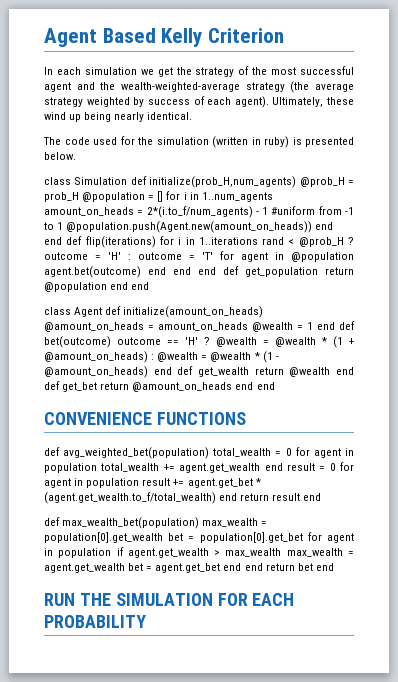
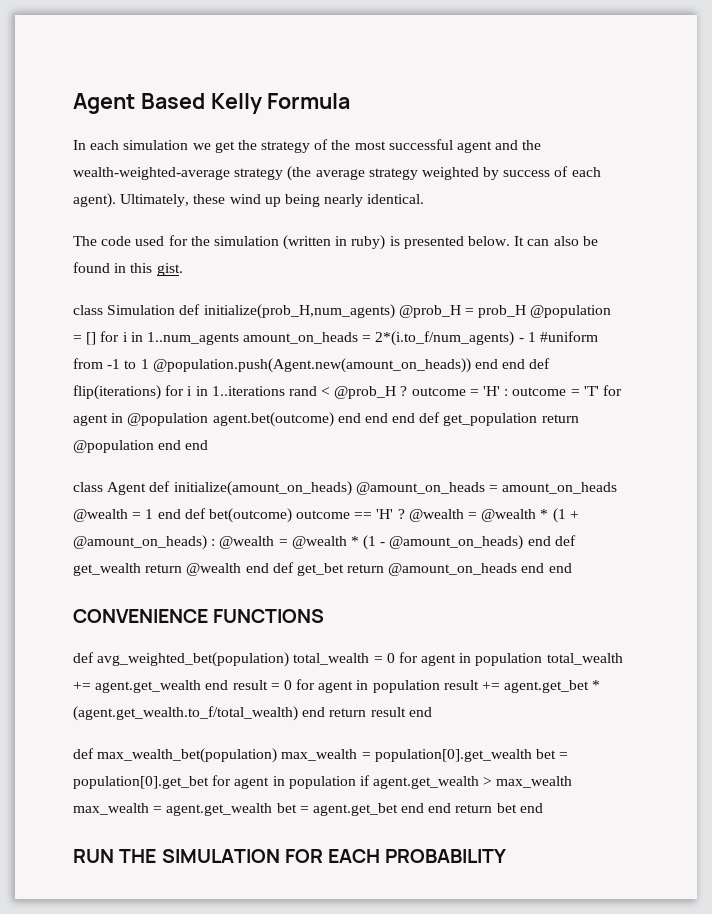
[208,28,285,43] Criterion -> [267,93,351,109] Formula
(76, 156) none -> [514,236,598,246] [73,262,183,276] It can also be found in this gist.

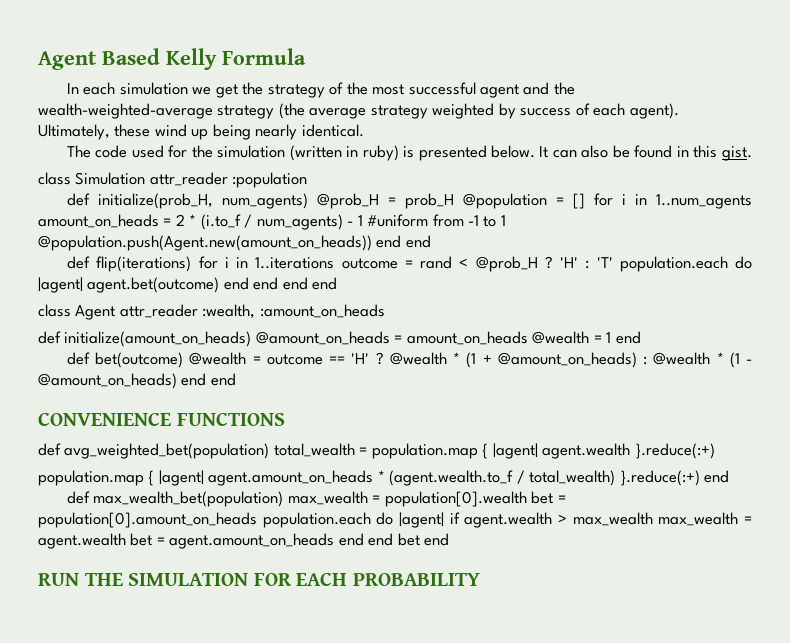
[179,304,395,319] def initialize(prob_H,num_agents) -> [149,172,308,188] [66,193,308,209] attr_reader :population // def initialize(prob_H, num_agents)
[375,331,515,346] 2*(i.to_f/num_agents) -> [175,214,343,230] 2 * (i.to_f / num_agents)
(526, 364) none -> (431, 241) //
(285, 391) none -> [341,258,413,269] outcome =
[411,385,622,396] [73,412,579,427] [73,440,154,453] outcome = 'H' : outcome = 'T' for agent in @population agent.bet(outcome) end end end def get_population return @population -> [559,256,753,272] [38,277,279,293] 'H' : 'T' population.each do |agent| agent.bet(outcome) end end
(147, 488) none -> [119,304,385,319] attr_reader :wealth, :amount_on_heads //
(181, 514) none -> (641, 337) //
(292, 515) none -> [189,352,261,365] @wealth =
[468,509,537,522] = @wealth -> (447, 358) none
[278,536,347,549] = @wealth -> (711, 358) none
[554,535,576,546] [73,562,545,576] def get_wealth return @wealth end def get_bet return @amount_on_heads end -> (207, 379) none
[386,652,623,666] [73,679,601,693] [73,706,406,721] 0 for agent in population total_wealth += agent.get_wealth end result = 0 for agent in population result += agent.get_bet * (agent.get_wealth.to_f/total_wealth) end return result -> [371,443,715,459] [38,470,700,486] population.map { |agent| agent.wealth }.reduce(:+) // population.map { |agent| agent.amount_on_heads * (agent.wealth.to_f / total_wealth) }.reduce(:+)
[374,749,569,762] [73,775,480,789] population[0].get_wealth bet = population[0].get_bet for agent in population if agent.get_wealth -> [384,491,566,507] [38,512,553,528] population[0].wealth bet = population[0].amount_on_heads population.each do |agent| if agent.wealth
[166,803,493,816] agent.get_wealth bet = agent.get_bet end end return -> [38,533,394,549] agent.wealth bet = agent.amount_on_heads end end

